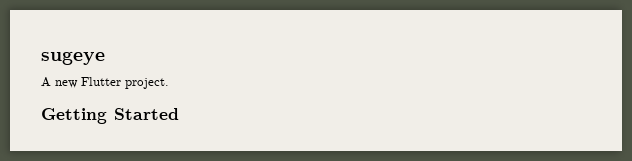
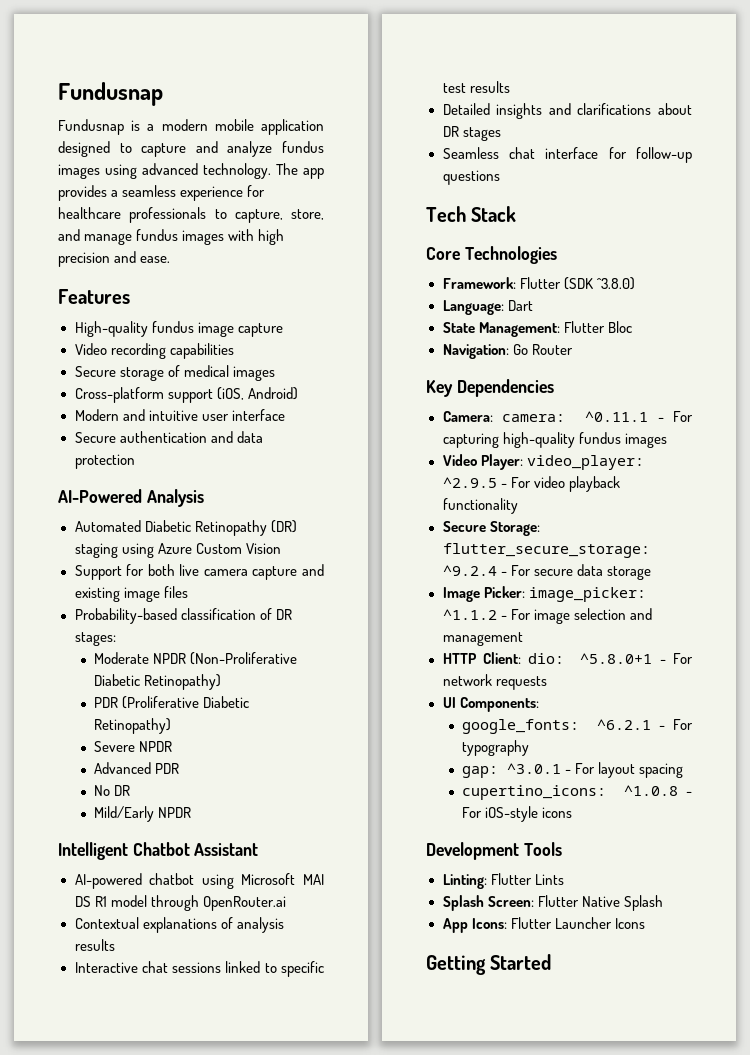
[41,51,105,65] [41,77,169,89] sugeye // A new Flutter project. -> [58,82,163,106] [58,119,324,135] [58,141,324,157] [58,163,324,179] [58,185,266,201] [58,207,324,223] [58,229,285,245] [58,251,171,267] [58,289,130,304] [74,321,283,337] [74,343,234,359] [74,365,275,381] [74,387,298,403] [74,409,285,421] [74,431,263,443] [74,454,135,469] [58,489,204,507] [74,520,297,536] [74,543,281,558] [74,564,324,580] [74,586,188,602] [74,608,292,624] [74,632,116,646] [94,652,298,665] [94,674,222,690] [94,696,250,709] [94,718,172,734] [94,741,173,752] [94,762,180,774] [94,785,131,796] [94,806,192,822] [58,842,259,860] [74,873,324,889] [74,895,286,911] [74,917,284,933] [74,939,115,951] [74,961,324,977] [442,81,510,93] [442,103,692,119] [442,126,501,141] [442,147,692,163] [442,170,500,185] [426,206,517,222] [426,246,557,264] [442,277,635,290] [442,300,533,315] [442,321,632,337] [442,344,573,359] [426,379,554,397] [442,411,694,422] [442,432,667,448] [442,454,644,470] [442,476,620,492] [442,498,518,514] [442,521,540,536] [442,543,650,558] [442,564,651,580] [442,586,646,602] [442,608,652,624] [442,632,523,646] [442,652,694,664] [442,674,547,690] [442,697,539,712] [462,719,694,734] [462,740,530,756] [462,762,684,778] [462,785,692,800] [462,806,573,822] [426,842,562,860] [442,873,564,889] [442,895,663,911] [442,917,645,933] Fundusnap // Fundusnap is a modern mobile application designed to capture and analyze fundus images using advanced technology. The app provides a seamless experience for healthcare professionals to capture, store, and manage fundus images with high precision and ease. // Features // High-quality fundus image capture // Video recording capabilities // Secure storage of medical images // Cross-platform support (iOS, Android) // Modern and intuitive user interface // Secure authentication and data protection // AI-Powered Analysis // Automated Diabetic Retinopathy (DR) staging using Azure Custom Vision // Support for both live camera capture and existing image files // Probability-based classification of DR stages: // Moderate NPDR (Non-Proliferative Diabetic Retinopathy) // PDR (Proliferative Diabetic Retinopathy) // Severe NPDR // Advanced PDR // No DR // Mild/Early NPDR // Intelligent Chatbot Assistant // AI-powered chatbot using Microsoft MAI DS R1 model through OpenRouter.ai // Contextual explanations of analysis results // Interactive chat sessions linked to specific test results // Detailed insights and clarifications about DR stages // Seamless chat interface for follow-up questions // Tech Stack // Core Technologies // Framework: Flutter (SDK ^3.8.0) // Language: Dart // State Management: Flutter Bloc // Navigation: Go Router // Key Dependencies // Camera: camera: ^0.11.1 - For capturing high-quality fundus images // Video Player: video_player: ^2.9.5 - For video playback functionality // Secure Storage: flutter_secure_storage: ^9.2.4 - For secure data storage // Image Picker: image_picker: ^1.1.2 - For image selection and management // HTTP Client: dio: ^5.8.0+1 - For network requests // UI Components: // google_fonts: ^6.2.1 - For typography // gap: ^3.0.1 - For layout spacing // cupertino_icons: ^1.0.8 - For iOS-style icons // Development Tools // Linting: Flutter Lints // Splash Screen: Flutter Native Splash // App Icons: Flutter Launcher Icons

